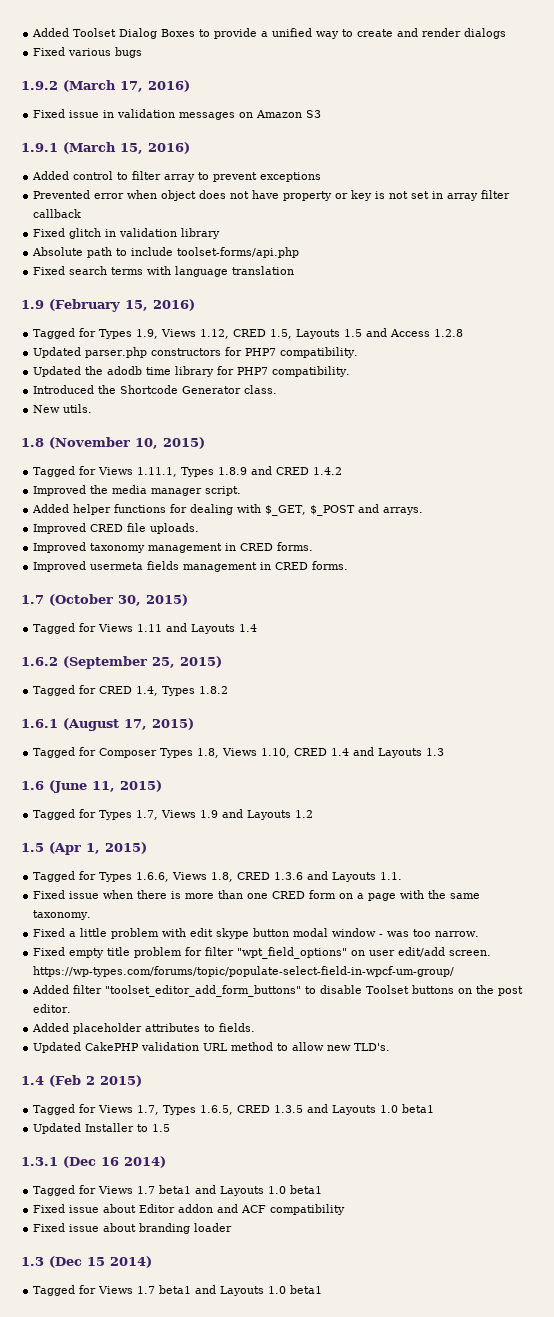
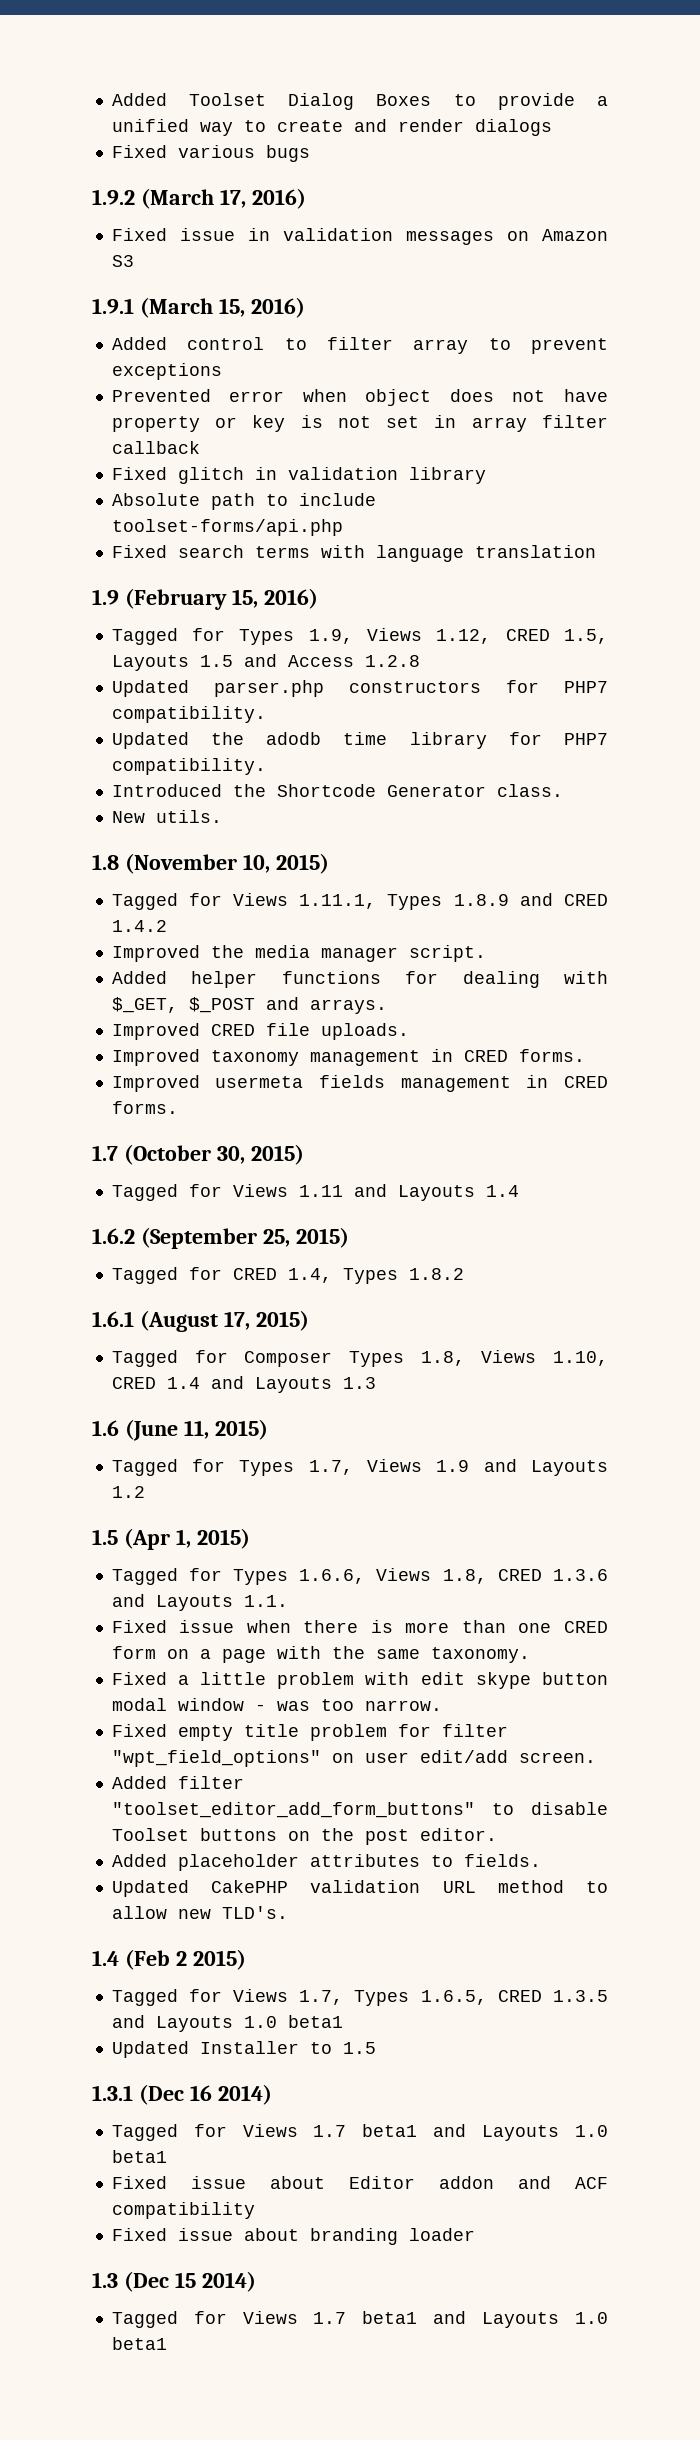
[33,966,455,977] https://wp-types.com/forums/topic/populate-select-field-in-wpcf-um-group/ -> (596, 1757) none

